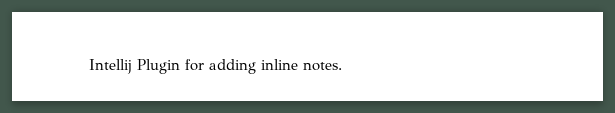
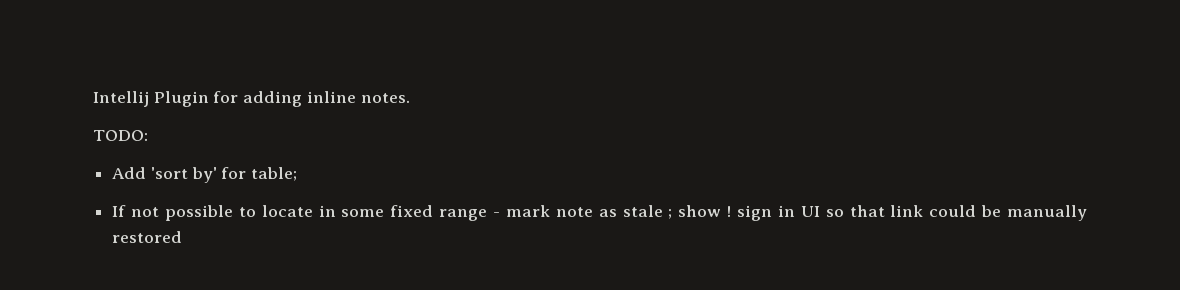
(342, 66) none -> [93,130,148,141] [112,167,298,183] [112,205,1087,221] [112,231,183,243] // TODO: // Add 'sort by' for table; // If not possible to locate in some fixed range - mark note as stale ; show ! sign in UI so that link could be manually restored

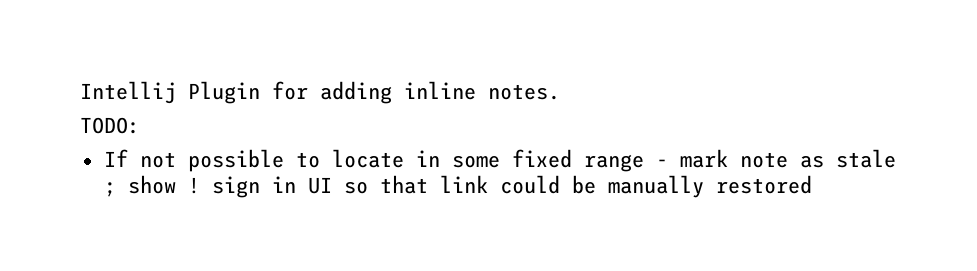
[112,167,298,183] // Add 'sort by' for table; -> (140, 125) none

